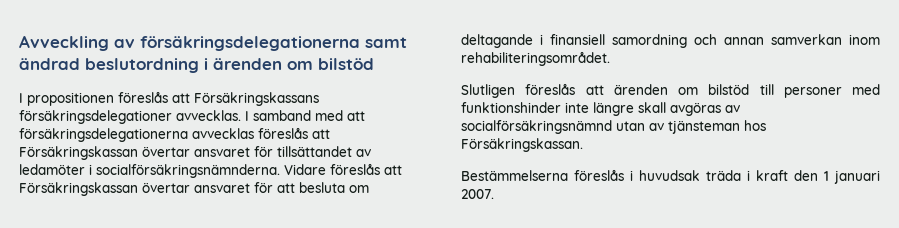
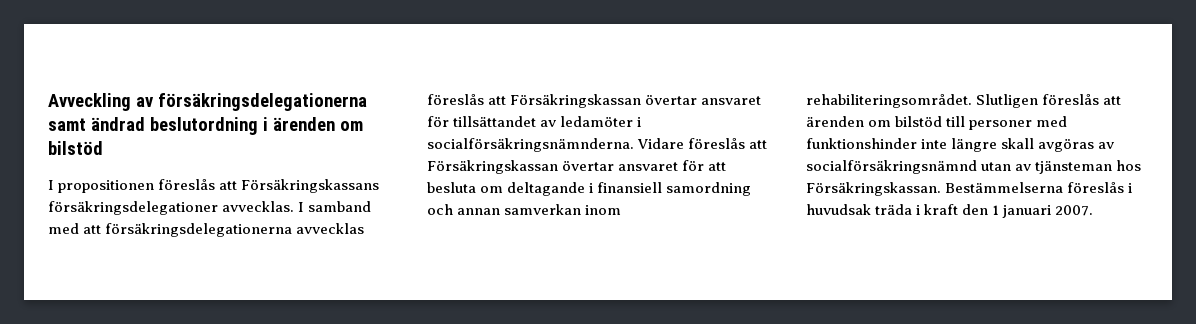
(610, 58) // -> (972, 101) none
(583, 145) // -> (941, 189) none

